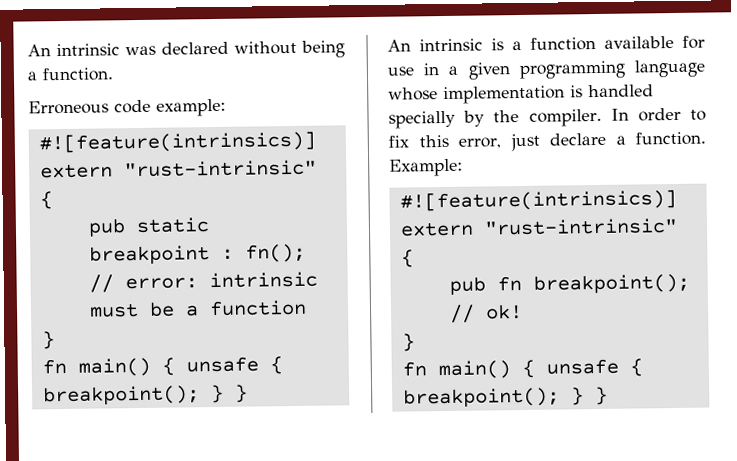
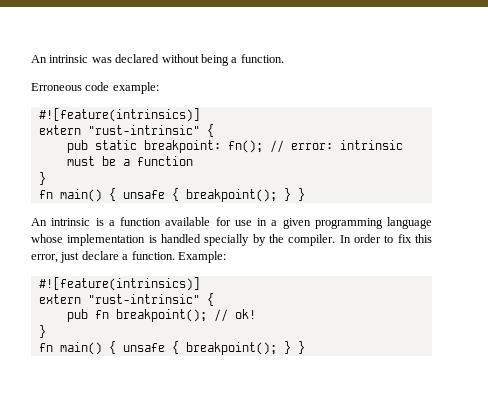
[88,245,234,265] breakpoint : -> [143,140,221,153] breakpoint:

